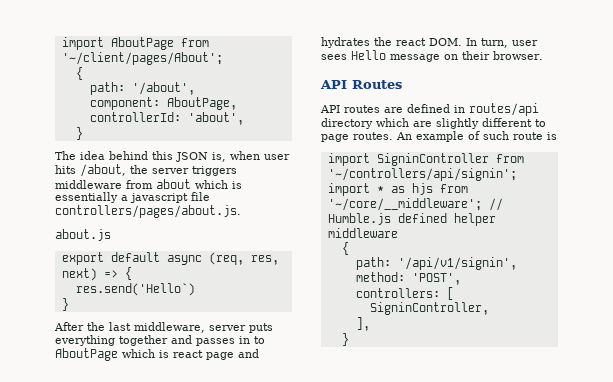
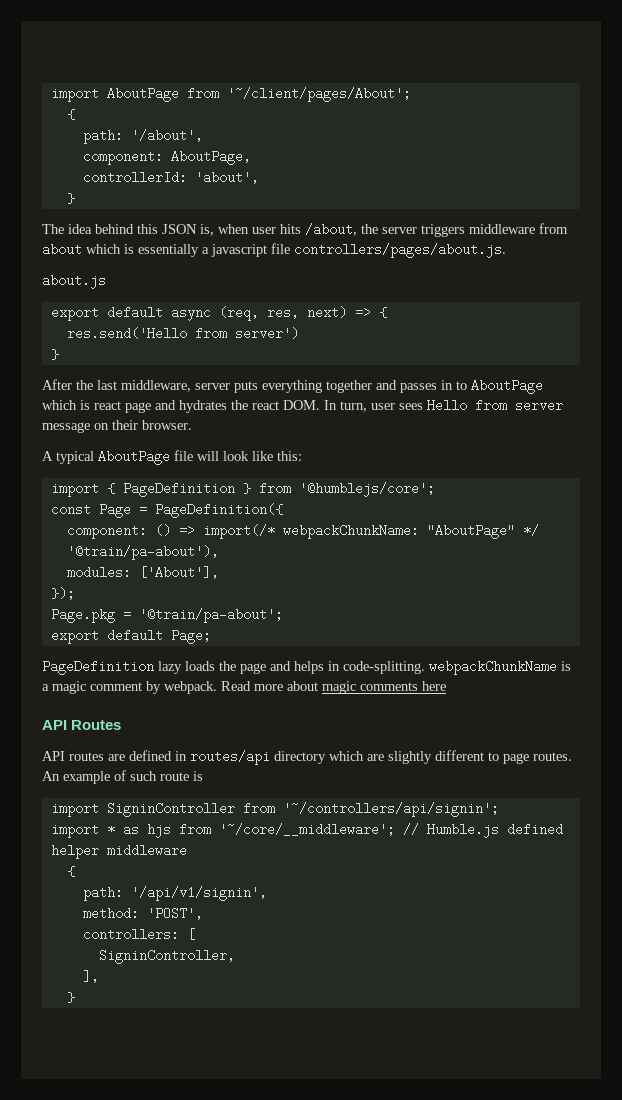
[75,283,195,296] res.send('Hello`) -> [66,327,299,340] res.send('Hello from server')
(386, 55) none -> [475,399,563,412] from server
(543, 55) none -> [42,450,302,465] [50,482,435,497] [50,503,283,518] [66,524,539,539] [66,545,219,560] [66,566,219,579] [50,587,75,600] [50,608,283,623] [50,629,211,644] [42,660,571,675] [42,681,446,694] // A typical AboutPage file will look like this: // import { PageDefinition } from '@humblejs/core'; // const Page = PageDefinition({ // component: () => import(/* webpackChunkName: "AboutPage" */ '@train/pa-about'), // modules: ['About'], // }); // Page.pkg = '@train/pa-about'; // export default Page; // PageDefinition lazy loads the page and helps in code-splitting. webpackChunkName is a magic comment by webpack. Read more about magic comments here

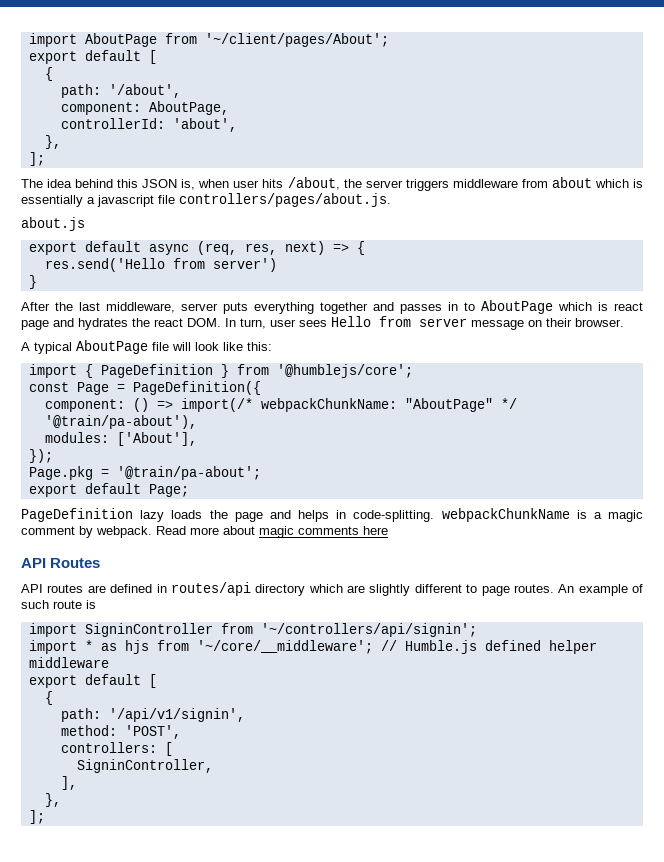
(411, 94) none -> [28,50,157,64] // export default [
[66,193,75,204] } -> [44,135,61,149] [28,152,45,166] }, // ];
(187, 850) none -> [28,674,157,688] // export default [
[66,992,75,1003] } -> [44,793,61,807] [28,810,45,824] }, // ];

